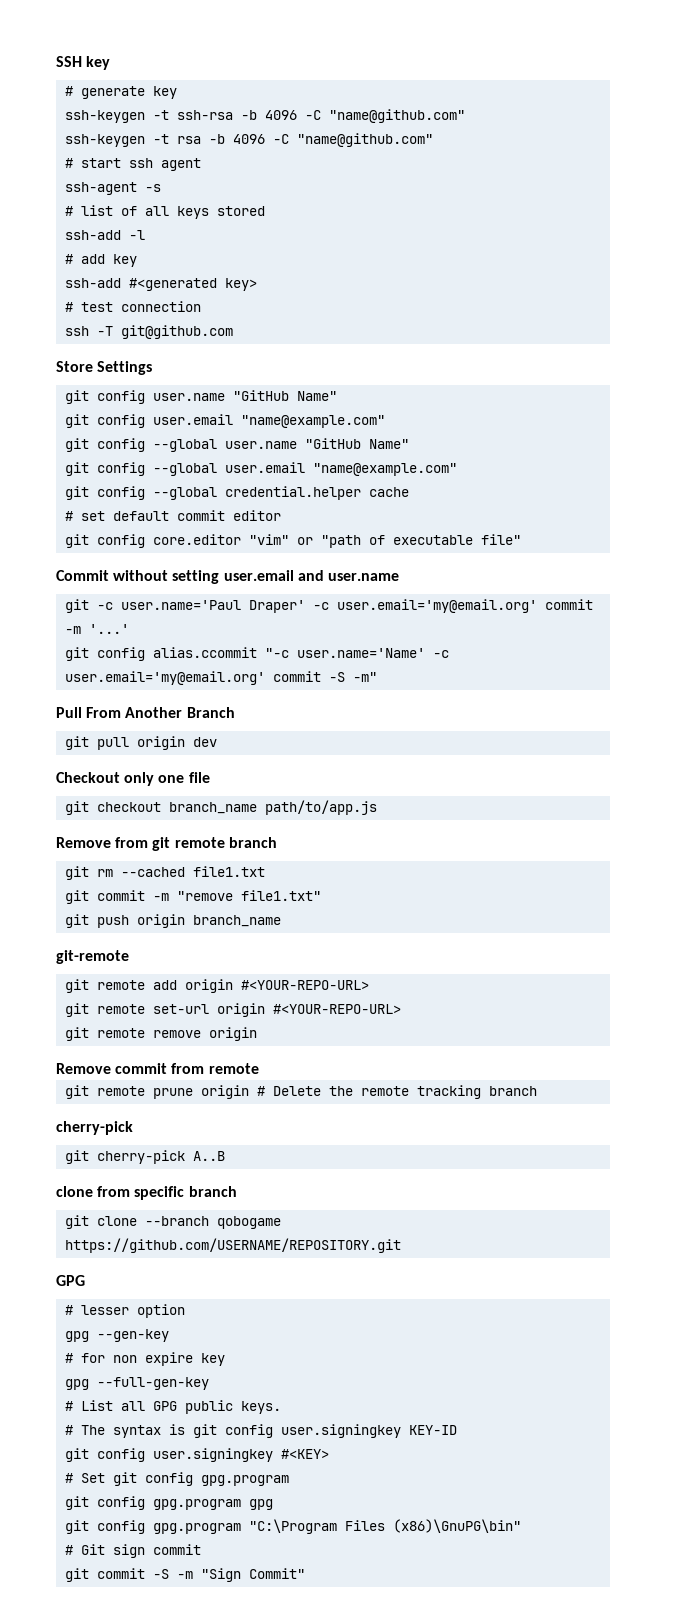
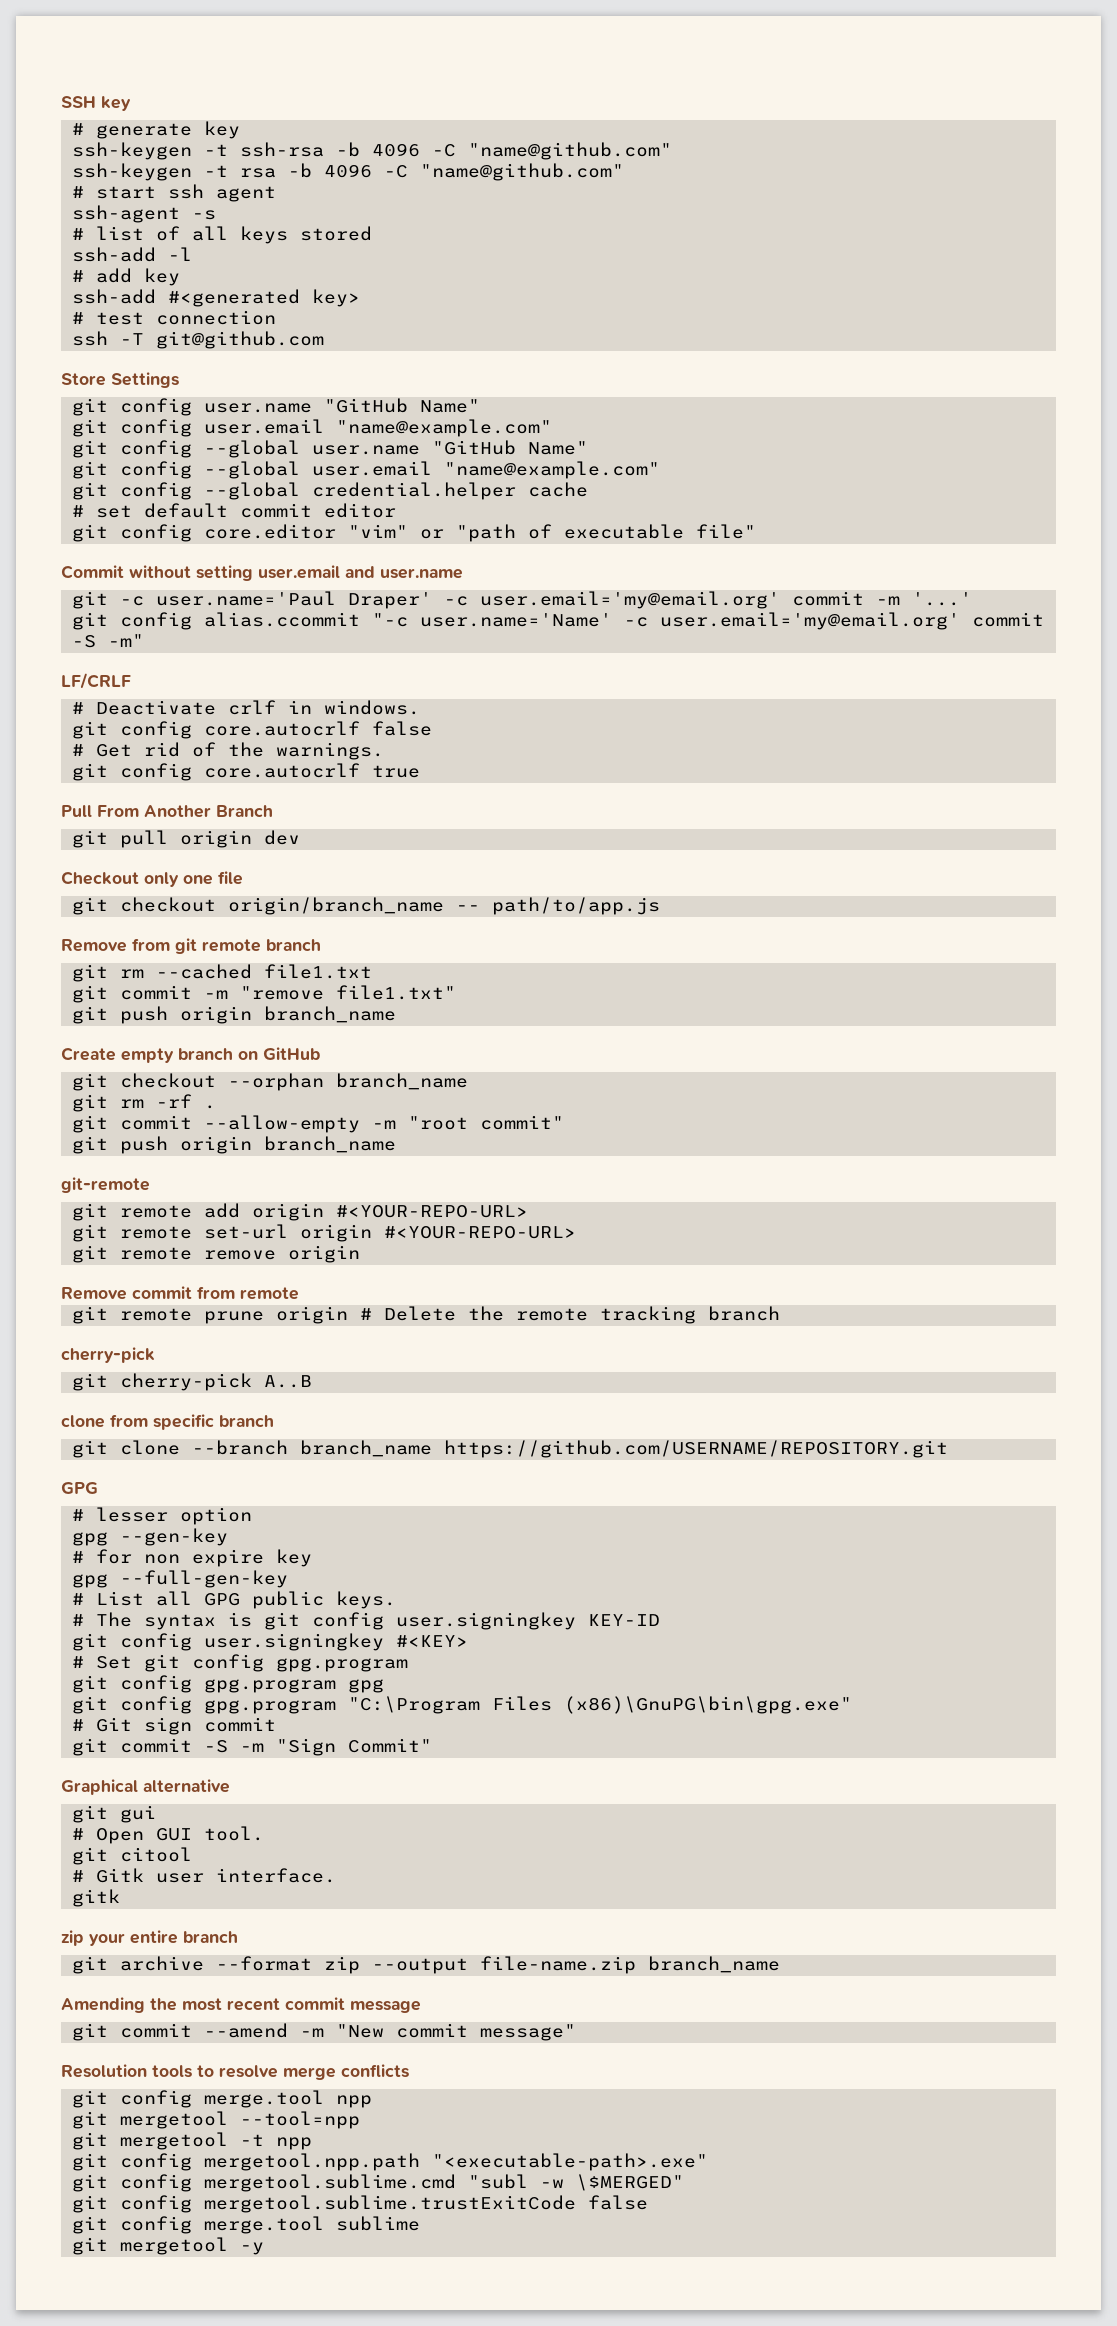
(377, 677) none -> [61,673,131,689] [71,700,420,715] [71,721,432,739] [71,742,384,760] [71,763,420,781] // LF/CRLF // # Deactivate crlf in windows. // git config core.autocrlf false // # Get rid of the warnings. // git config core.autocrlf true
[168,802,257,814] branch_name -> [227,897,480,915] origin/branch_name --
(281, 921) none -> [61,1047,320,1063] [71,1073,468,1091] [71,1094,216,1112] [71,1115,564,1133] [71,1136,396,1154] // Create empty branch on GitHub // git checkout --orphan branch_name // git rm -rf . // git commit --allow-empty -m "root commit" // git push origin branch_name
[216,1216,281,1229] qobogame -> [299,1440,432,1457] branch_name
[392,1519,521,1533] (x86)\GnuPG\bin" -> [563,1696,852,1714] (x86)\GnuPG\bin\gpg.exe"
(305, 1573) none -> [61,1779,230,1795] [71,1805,156,1823] [71,1826,264,1844] [71,1847,192,1865] [71,1868,336,1883] [71,1889,120,1907] [61,1930,238,1946] [71,1956,780,1974] [61,1997,421,2013] [71,2023,576,2041] [61,2064,409,2080] [71,2090,372,2108] [71,2111,360,2129] [71,2132,312,2150] [71,2153,708,2171] [71,2174,684,2192] [71,2195,648,2213] [71,2216,420,2234] [71,2237,264,2255] // Graphical alternative // git gui // # Open GUI tool. // git citool // # Gitk user interface. // gitk // zip your entire branch // git archive --format zip --output file-name.zip branch_name // Amending the most recent commit message // git commit --amend -m "New commit message" // Resolution tools to resolve merge conflicts // git config merge.tool npp // git mergetool --tool=npp // git mergetool -t npp // git config mergetool.npp.path "<executable-path>.exe" // git config mergetool.sublime.cmd "subl -w \$MERGED" // git config mergetool.sublime.trustExitCode false // git config merge.tool sublime // git mergetool -y

